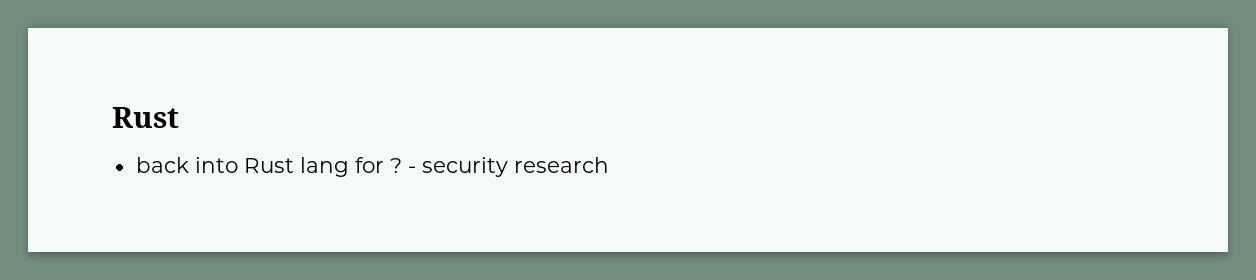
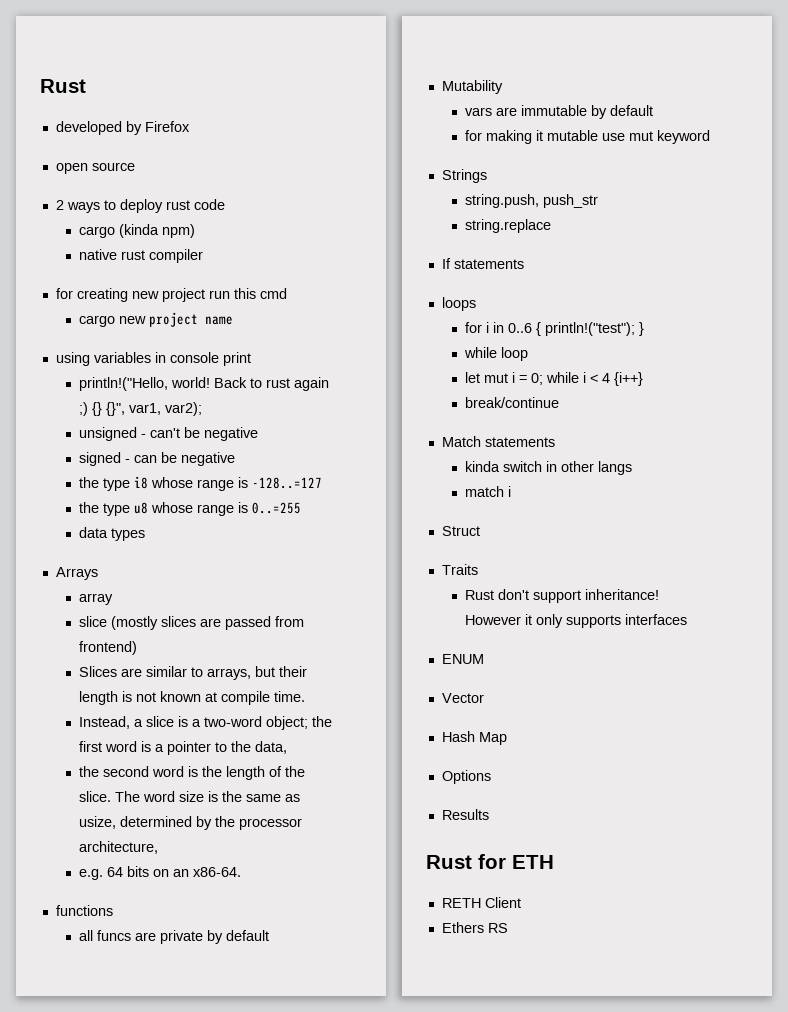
[135,157,609,177] back into Rust lang for ? - security research -> [55,121,190,135] [55,162,135,174] [55,199,225,213] [78,224,195,238] [78,249,203,263] [55,288,287,302] [78,312,233,327] [55,352,251,366] [78,377,329,391] [78,402,202,416] [78,427,258,441] [78,452,235,466] [78,476,322,491] [78,502,301,516] [78,527,145,541] [55,567,98,580] [78,593,113,605] [78,616,304,630] [78,641,137,655] [78,666,307,680] [78,691,305,705] [78,716,332,730] [78,741,287,755] [78,766,305,780] [78,791,300,802] [78,816,302,830] [78,841,158,854] [78,866,241,880] [55,905,113,916] [78,930,269,944] [441,80,503,94] [464,105,653,119] [464,130,710,144] [441,169,487,183] [464,194,598,208] [464,219,551,233] [441,258,524,269] [441,297,476,311] [464,322,644,336] [463,347,528,361] [464,372,643,386] [464,397,559,408] [441,436,555,447] [464,461,632,475] [464,486,511,497] [441,526,480,536] [441,564,478,575] [464,589,659,603] [464,614,687,628] [441,654,484,664] [441,693,484,703] [441,731,507,745] [441,770,491,784] [441,809,489,820] [426,854,554,869] [441,897,521,908] [441,922,508,933] developed by Firefox // open source // 2 ways to deploy rust code // cargo (kinda npm) // native rust compiler // for creating new project run this cmd // cargo new project name // using variables in console print // println!("Hello, world! Back to rust again ;) {} {}", var1, var2); // unsigned - can't be negative // signed - can be negative // the type i8 whose range is -128..=127 // the type u8 whose range is 0..=255 // data types // Arrays // array // slice (mostly slices are passed from frontend) // Slices are similar to arrays, but their length is not known at compile time. // Instead, a slice is a two-word object; the first word is a pointer to the data, // the second word is the length of the slice. The word size is the same as usize, determined by the processor architecture, // e.g. 64 bits on an x86-64. // functions // all funcs are private by default // Mutability // vars are immutable by default // for making it mutable use mut keyword // Strings // string.push, push_str // string.replace // If statements // loops // for i in 0..6 { println!("test"); } // while loop // let mut i = 0; while i < 4 {i++} // break/continue // Match statements // kinda switch in other langs // match i // Struct // Traits // Rust don't support inheritance! However it only supports interfaces // ENUM // Vector // Hash Map // Options // Results // Rust for ETH // RETH Client // Ethers RS

